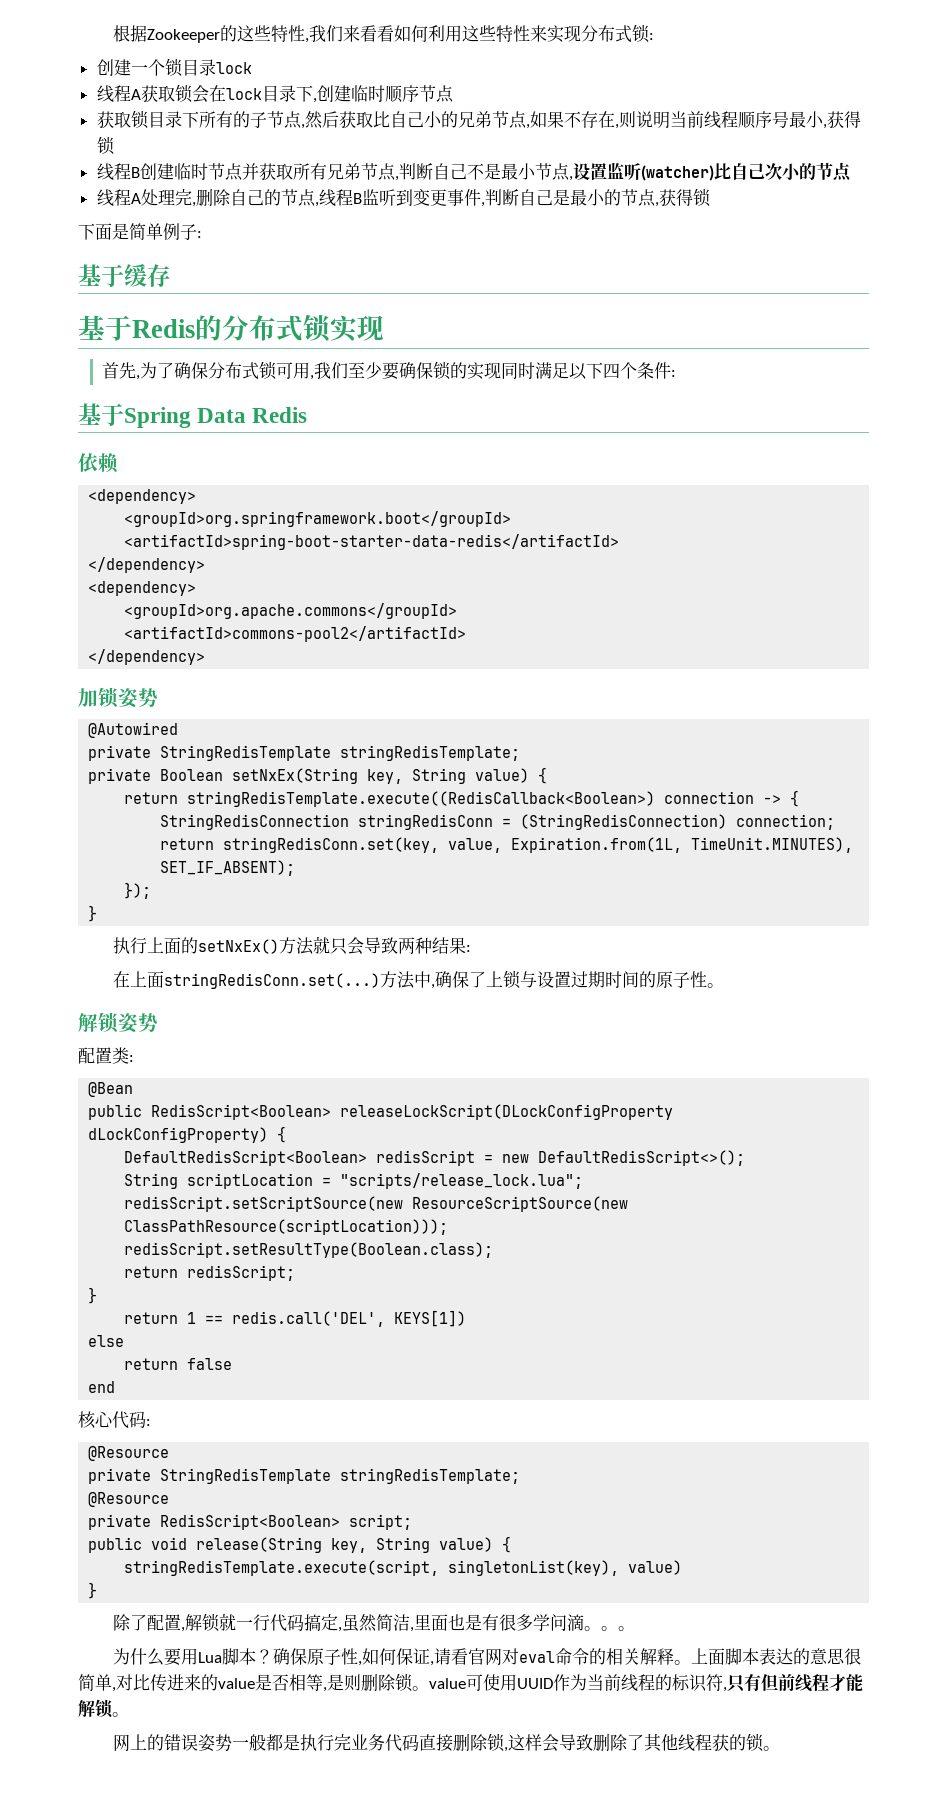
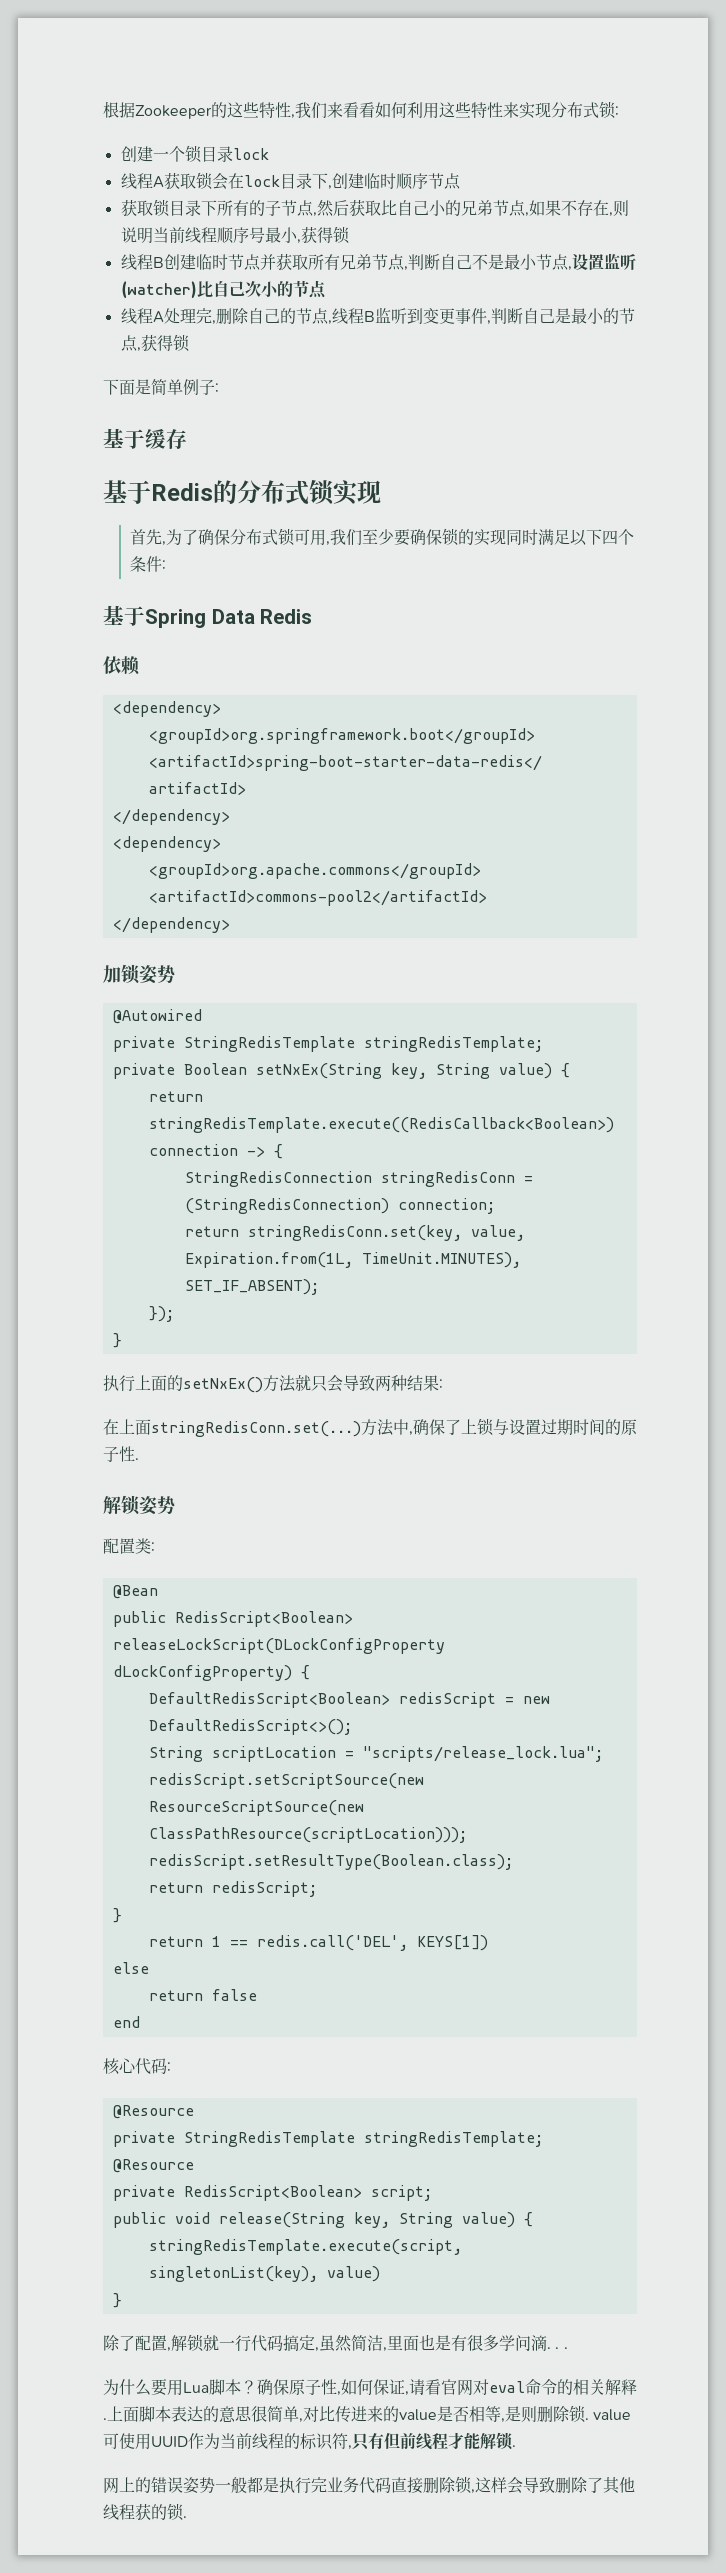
[707,983,725,988] 。 -> [135,1458,139,1460] .
[584,1626,636,1631] 。。。 -> [547,2347,568,2349] . . .
[674,1660,692,1665] 。 -> [103,2418,107,2420] .
[412,1686,429,1691] 。 -> [585,2418,589,2420] .
[112,1712,129,1717] 。 -> [512,2445,516,2447] .
[763,1746,781,1751] 。 -> [183,2516,187,2518] .

